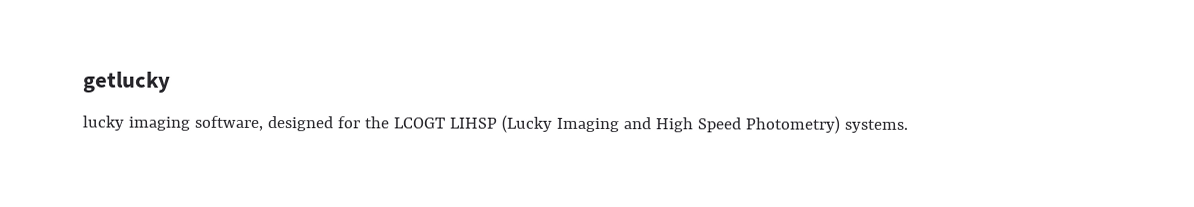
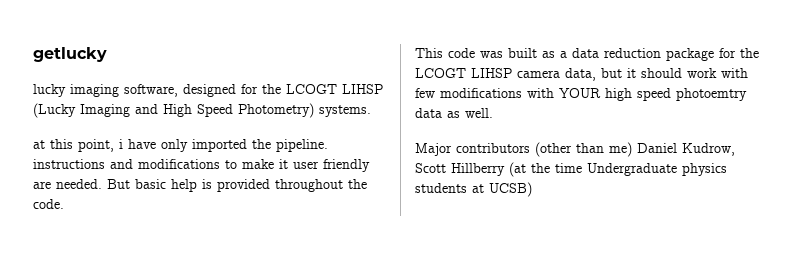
(908, 126) none -> [33,139,328,152] [33,159,370,172] [33,179,367,192] [33,199,64,209] [415,48,759,61] [415,68,748,81] [415,88,747,101] [415,108,493,118] [415,142,735,157] [415,162,727,177] [415,182,532,197] // at this point, i have only imported the pipeline. instructions and modifications to make it user friendly are needed. But basic help is provided throughout the code. // This code was built as a data reduction package for the LCOGT LIHSP camera data, but it should work with few modifications with YOUR high speed photoemtry data as well. // Major contributors (other than me) Daniel Kudrow, Scott Hillberry (at the time Undergraduate physics students at UCSB)

